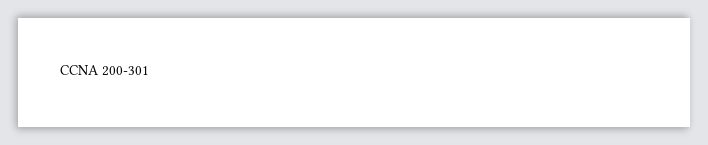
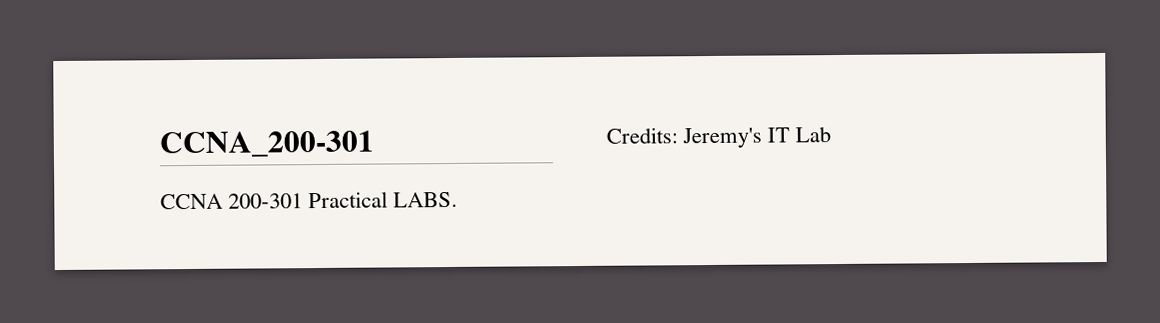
(60, 70) none -> [159,130,374,158] CCNA_200-301 //
(149, 71) none -> [308,191,459,209] [606,126,832,149] Practical LABS. // Credits: Jeremy's IT Lab

